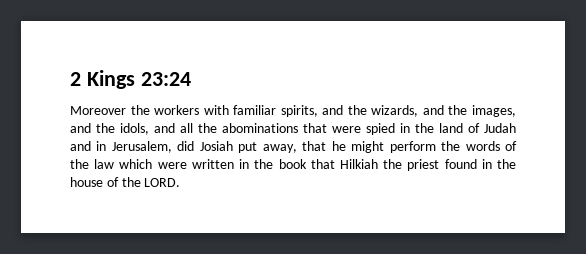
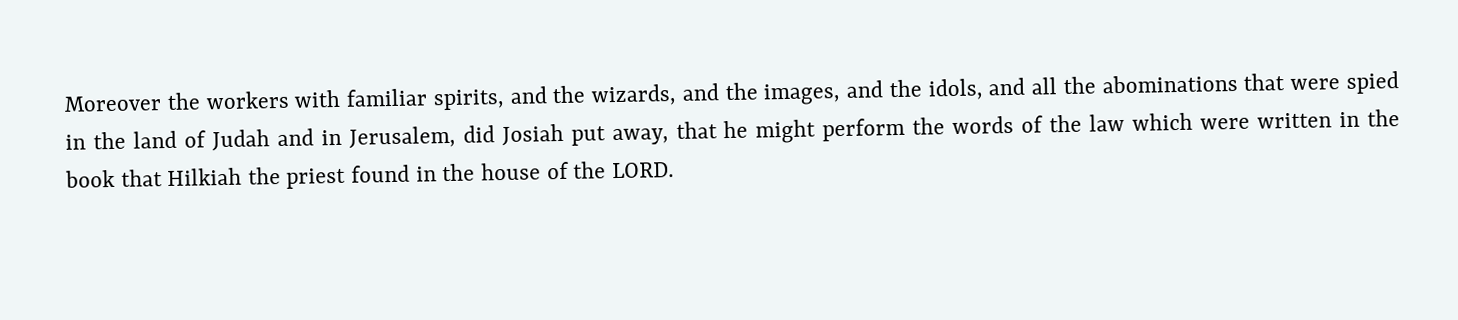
[70,70,191,89] 2 Kings 23:24 // -> (64, 103) none

